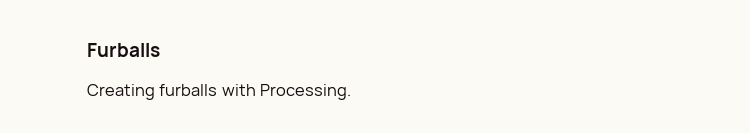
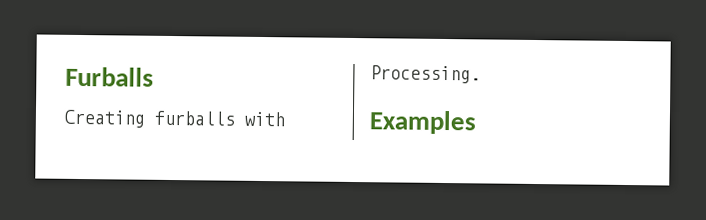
(352, 92) none -> [369,110,476,135] // Examples

